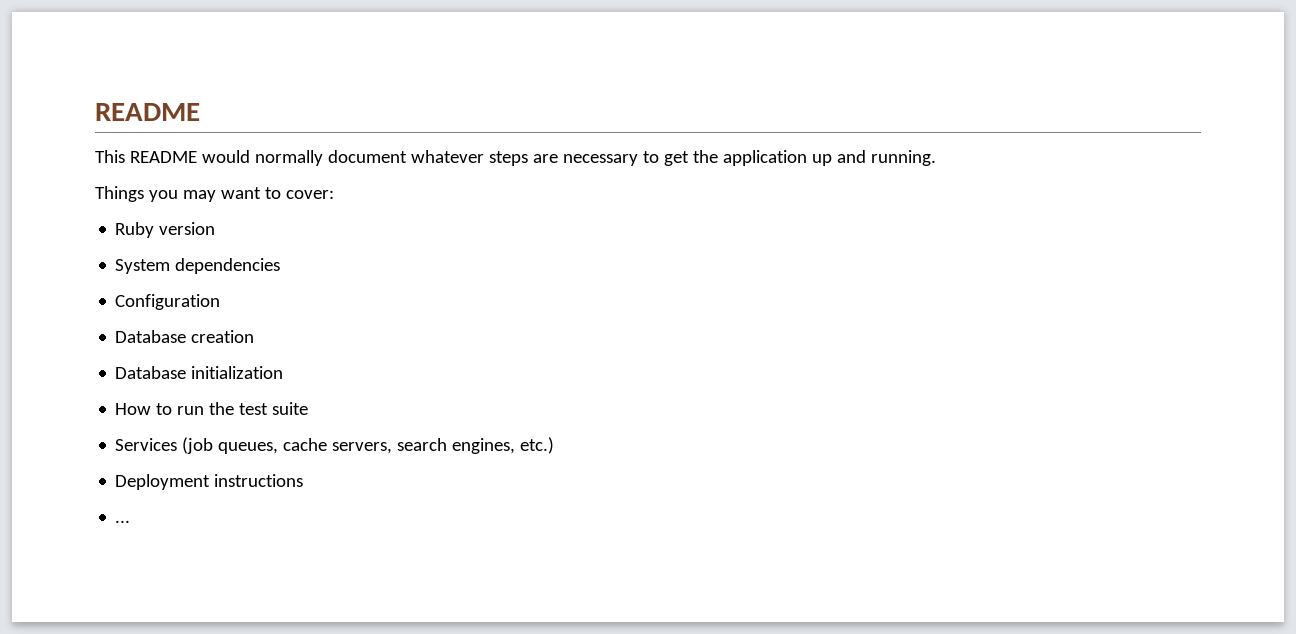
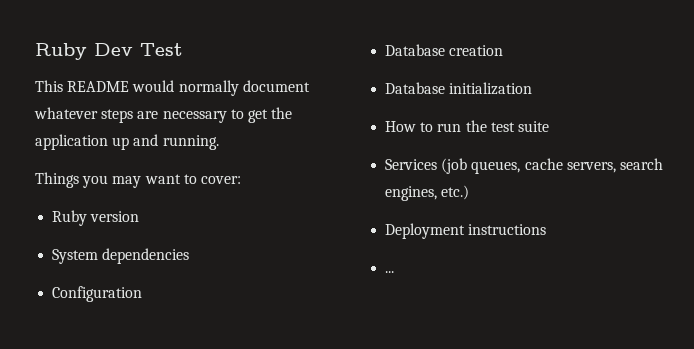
[95,103,200,121] README -> [35,43,183,60] Ruby Dev Test

